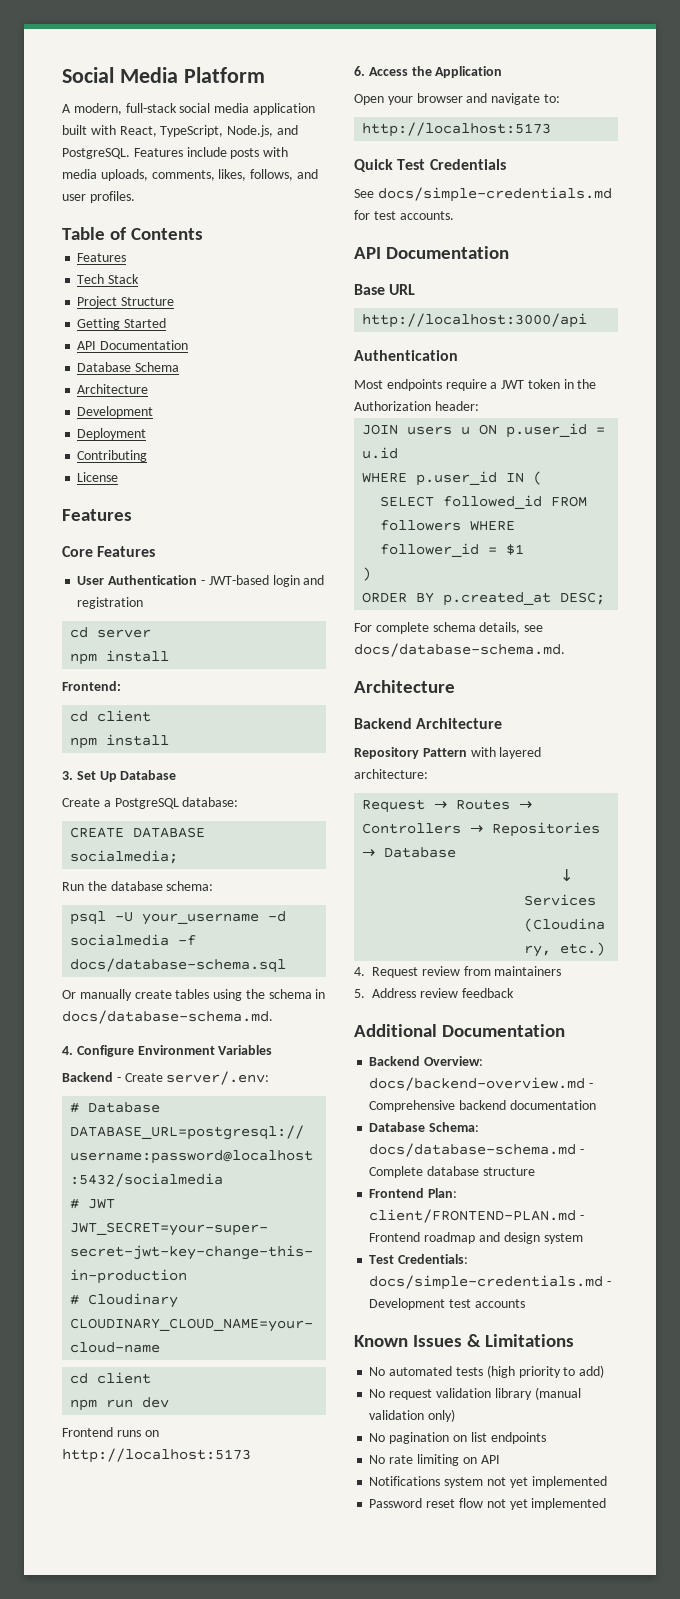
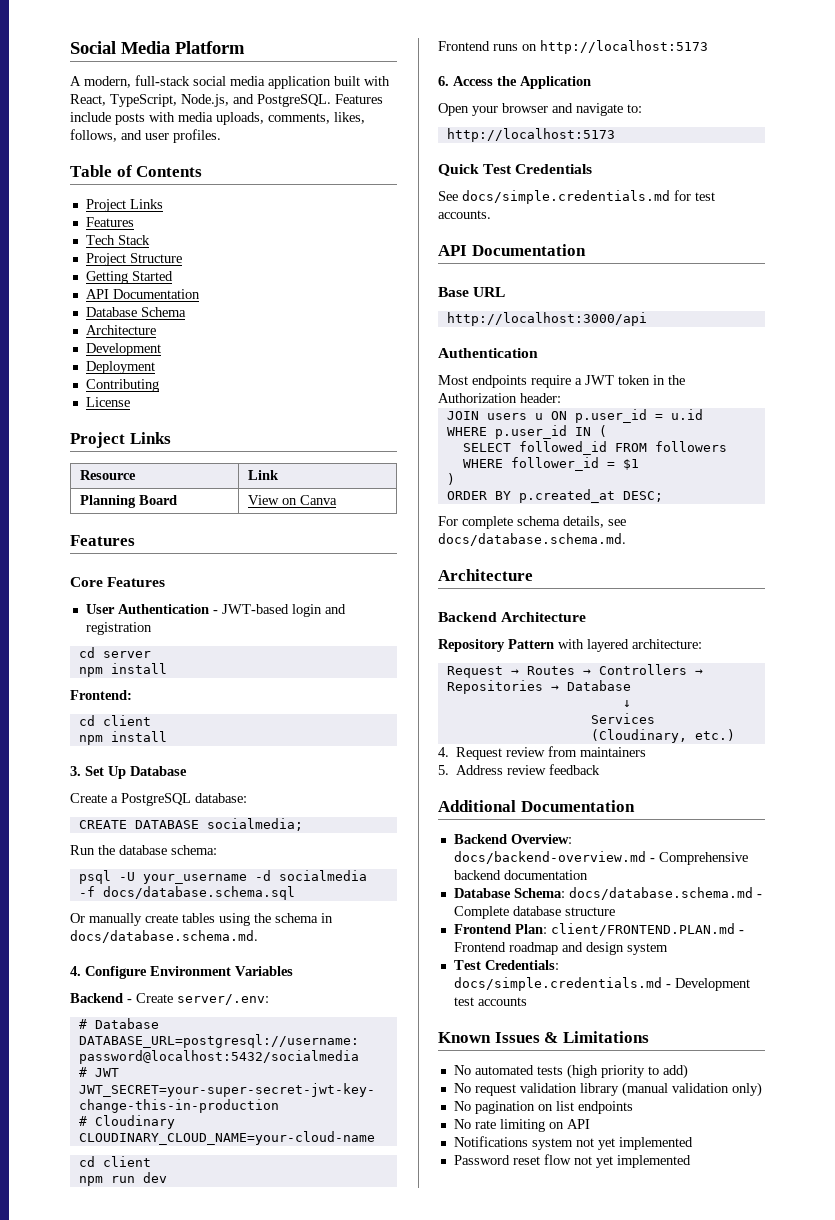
(204, 234) none -> [85,199,163,212] // Project Links
(119, 477) none -> [70,432,171,448] [79,470,136,480] [247,470,279,480] [79,495,177,508] [247,495,337,505] // Project Links // Resource | Link // Planning Board | View on Canva
[70,958,287,973] docs/database-schema.sql -> [102,886,295,900] docs/database.schema.sql
[62,1010,273,1024] docs/database-schema.md. -> [70,930,258,943] docs/database.schema.md.
[377,187,612,202] docs/simple-credentials.md -> [462,190,670,204] docs/simple.credentials.md
[354,643,565,657] docs/database-schema.md. -> [438,533,626,546] docs/database.schema.md.
[369,1143,577,1157] docs/database-schema.md -> [568,887,753,900] docs/database.schema.md
[369,1209,577,1223] client/FRONTEND-PLAN.md -> [550,923,735,936] client/FRONTEND.PLAN.md
[369,1275,604,1290] docs/simple-credentials.md -> [453,977,662,991] docs/simple.credentials.md

